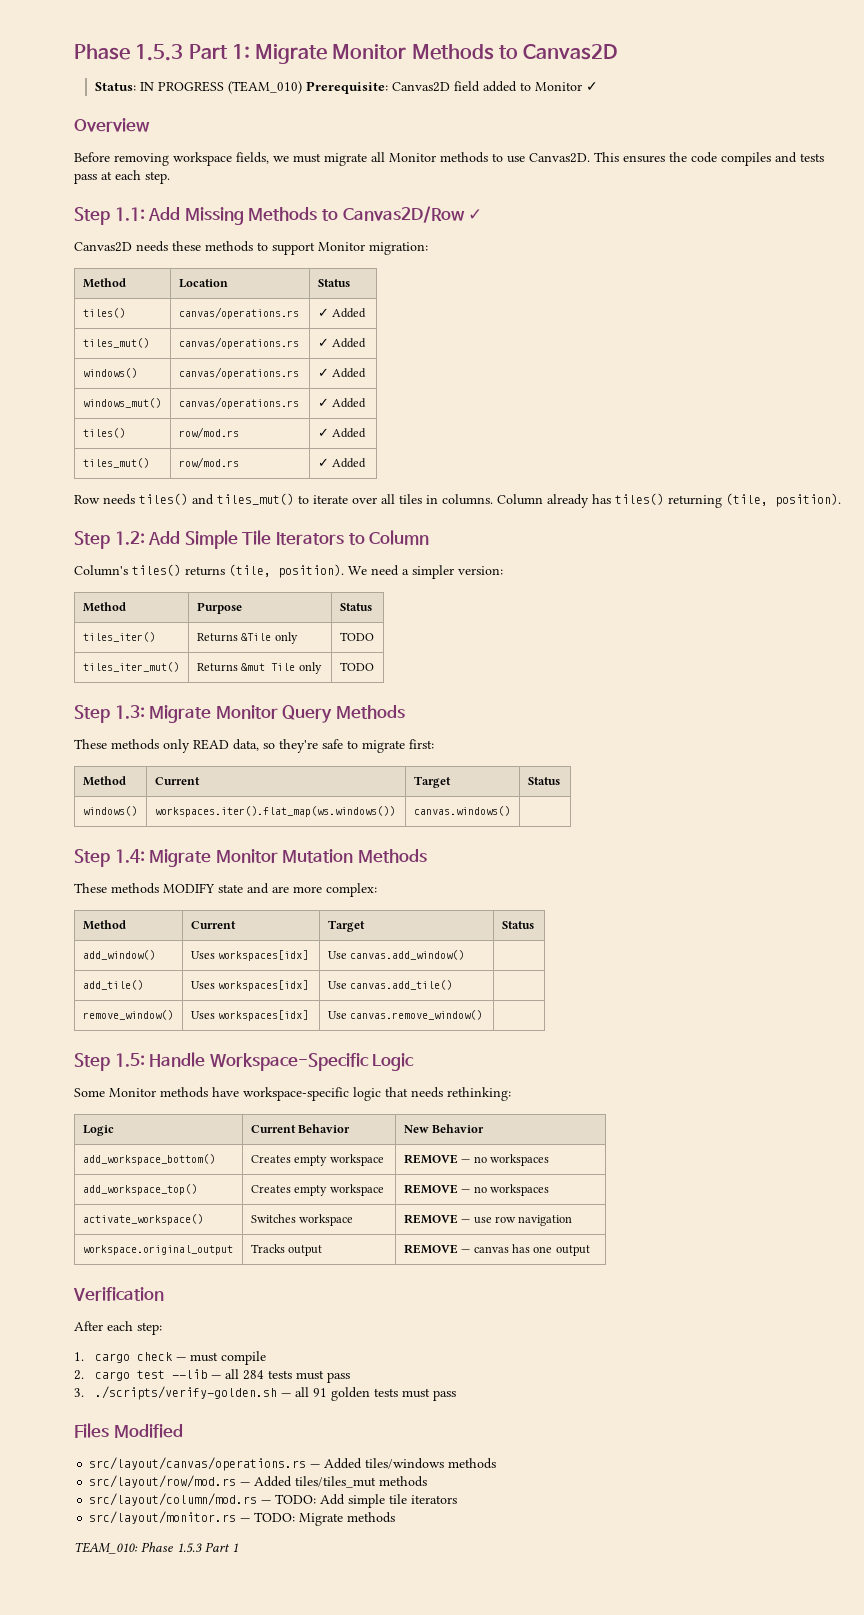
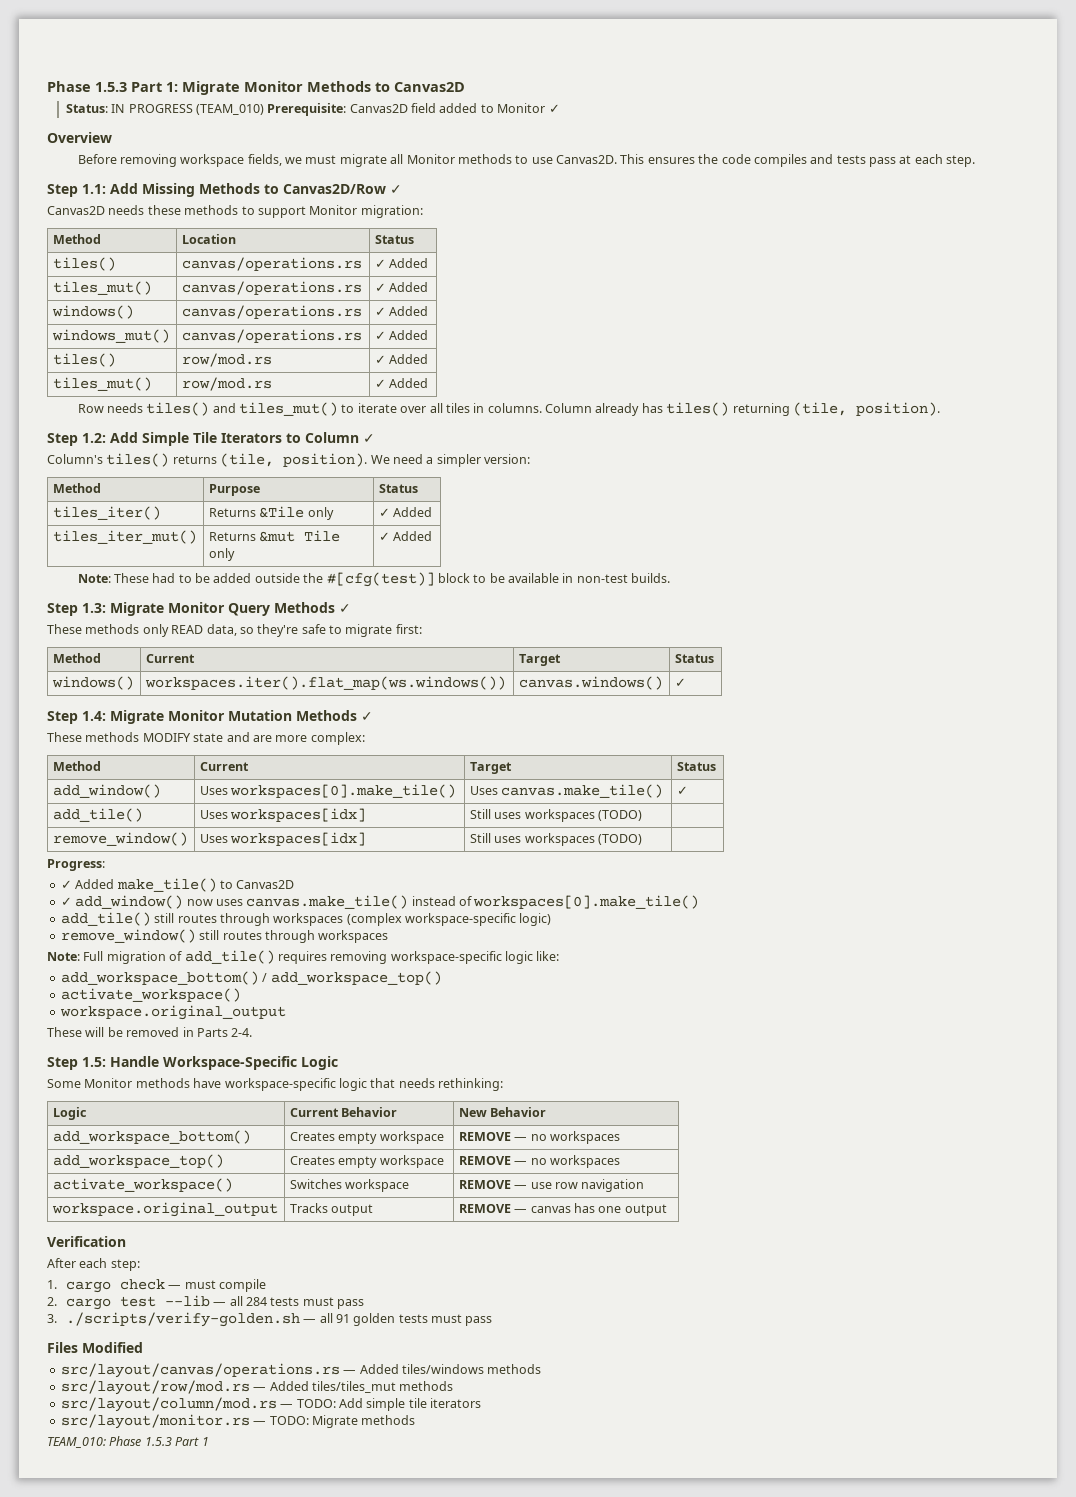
(430, 537) none -> [363,434,375,443] ✓
[339,632,374,641] TODO -> [378,507,433,517] ✓ Added
[339,662,374,671] TODO -> [378,531,433,541] [77,572,671,587] ✓ Added // Note: These had to be added outside the #[cfg(test)] block to be available in non-test builds.
(405, 712) none -> [339,604,351,613] ✓
(510, 811) none -> [674,678,686,687] ✓
(427, 856) none -> [361,712,373,721] ✓
[218,950,309,961] [327,950,465,960] workspaces[idx] | Use canvas.add_window() | -> [230,784,457,798] [469,784,664,798] [676,786,688,795] workspaces[0].make_tile() | Uses canvas.make_tile() | ✓
[327,980,453,990] Use canvas.add_tile() -> [469,809,642,822] Still uses workspaces (TODO)
[327,1010,483,1020] Use canvas.remove_window() | -> [469,833,642,846] [47,859,105,871] [60,878,295,892] [60,895,700,909] [60,912,552,926] [60,929,389,943] [47,950,560,964] [60,971,442,985] [60,988,241,1002] [59,1005,286,1020] [47,1027,253,1037] Still uses workspaces (TODO) | // Progress: // ✓ Added make_tile() to Canvas2D // ✓ add_window() now uses canvas.make_tile() instead of workspaces[0].make_tile() // add_tile() still routes through workspaces (complex workspace-specific logic) // remove_window() still routes through workspaces // Note: Full migration of add_tile() requires removing workspace-specific logic like: // add_workspace_bottom() / add_workspace_top() // activate_workspace() // workspace.original_output // These will be removed in Parts 2-4.

